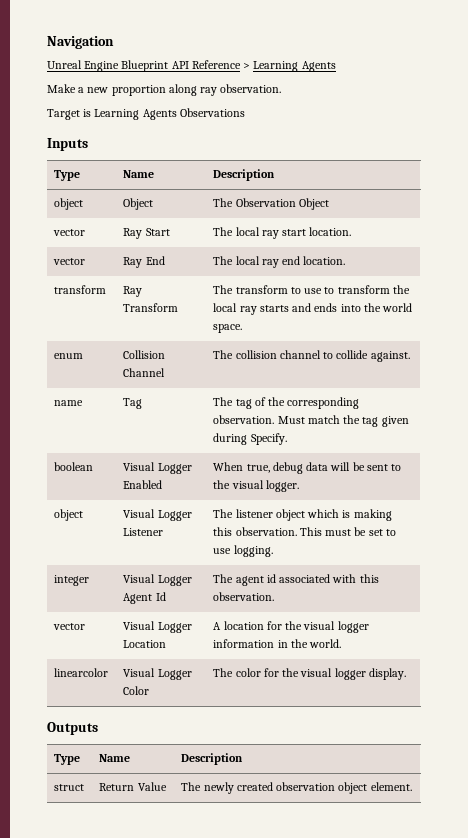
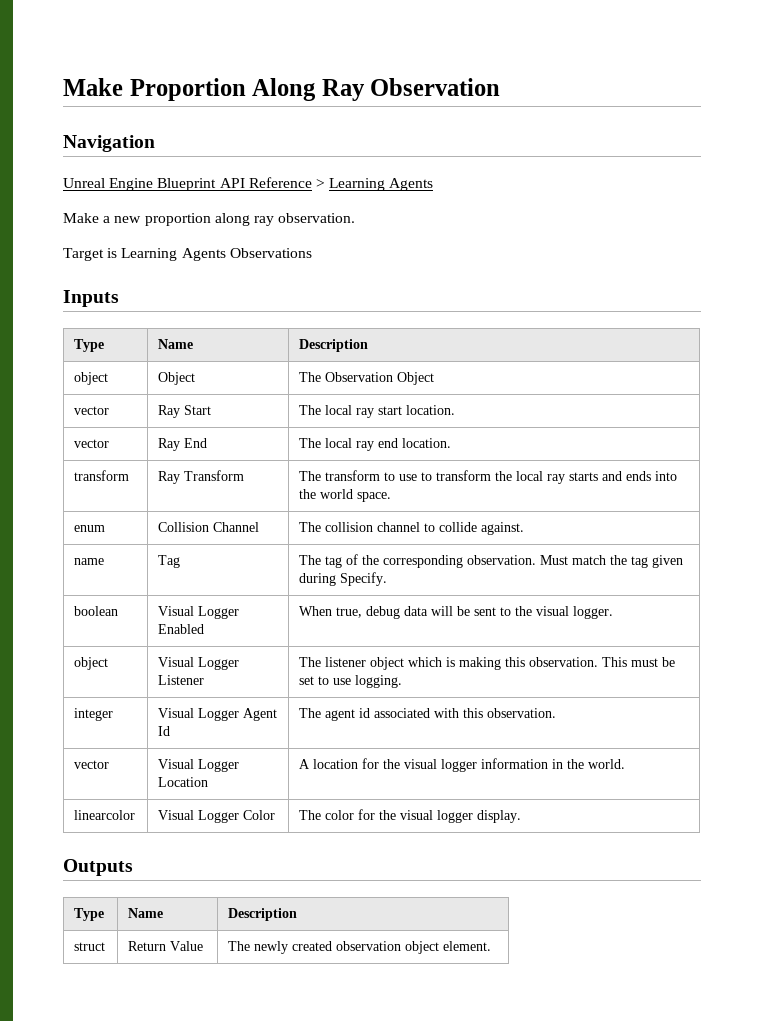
(47, 42) none -> [63,78,501,101] Make Proportion Along Ray Observation //

